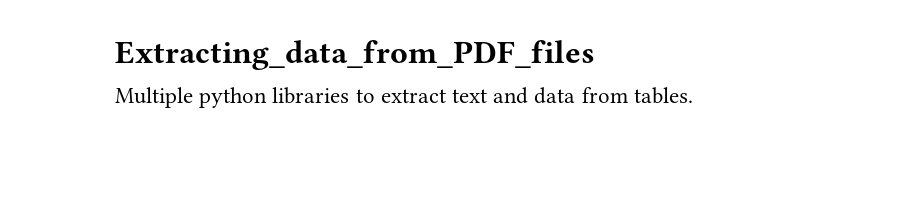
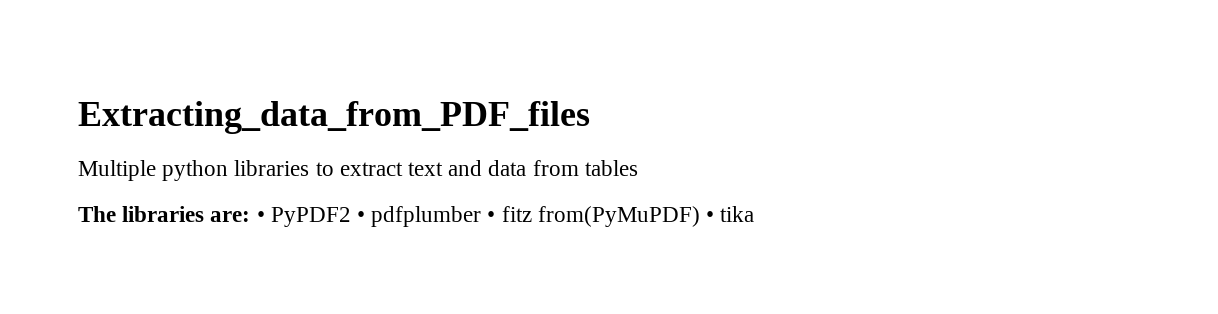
[633,87,693,104] tables. -> [584,160,638,176] [78,206,755,227] tables // The libraries are: • PyPDF2 • pdfplumber • fitz from(PyMuPDF) • tika

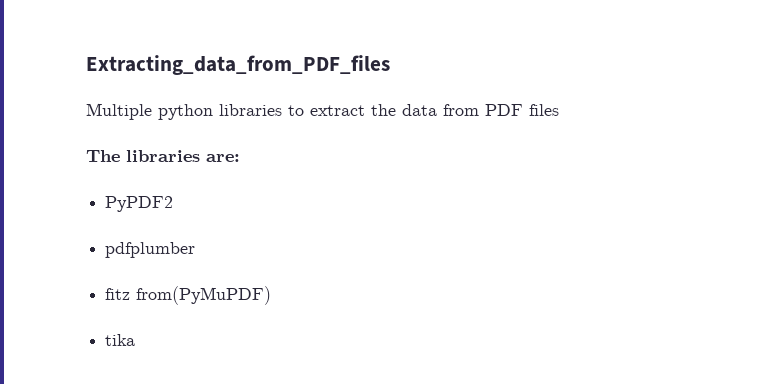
[408,160,638,176] text and data from tables -> [371,104,559,116] the data from PDF files
[256,211,265,222] • -> (240, 158) //
[357,211,366,222] • -> (174, 204) //
[487,211,496,222] • -> (196, 250) //
[706,211,715,222] • -> (272, 295) //

